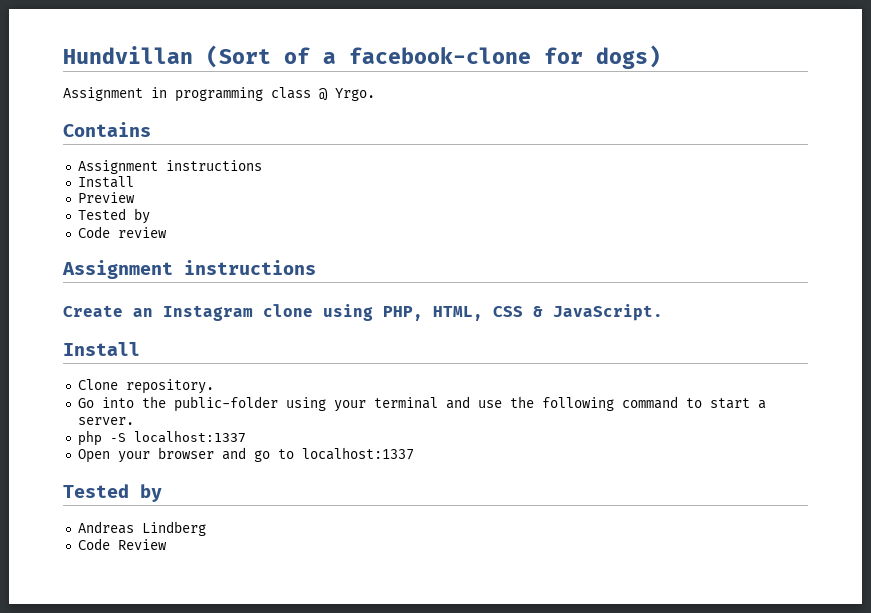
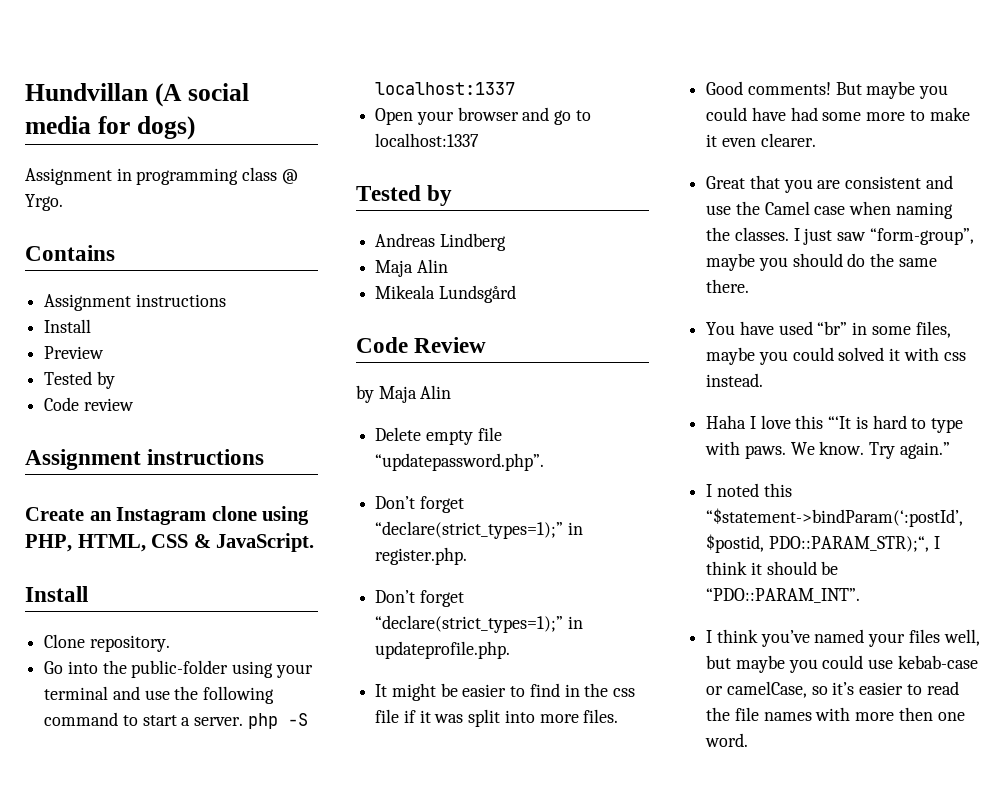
[206,45,531,68] (Sort of a facebook-clone -> [154,83,249,107] [25,116,91,134] (A social media
(134, 421) // -> (244, 721) none
[77,538,167,550] Code Review -> [375,259,448,277] [375,285,516,303] [356,337,487,353] [356,385,452,403] [375,427,502,445] [375,453,545,471] [375,496,464,513] [375,521,583,539] [375,547,468,565] [375,590,464,607] [375,615,583,633] [375,641,511,659] [375,683,636,701] [375,709,619,727] [706,81,949,99] [706,107,970,121] [706,133,816,147] [706,175,953,193] [706,201,953,219] [706,227,974,245] [706,253,937,271] [706,279,750,293] [706,321,951,338] [706,347,966,365] [706,373,764,387] [706,415,964,433] [705,441,950,459] [706,483,792,497] [706,508,964,527] [706,534,940,553] [706,561,839,575] [706,588,861,603] [706,629,980,647] [706,655,978,673] [706,681,959,698] [706,707,965,721] [705,733,749,747] Maja Alin // Mikeala Lundsgård // Code Review // by Maja Alin // Delete empty file “updatepassword.php”. // Don’t forget “declare(strict_types=1);” in register.php. // Don’t forget “declare(strict_types=1);” in updateprofile.php. // It might be easier to find in the css file if it was split into more files. // Good comments! But maybe you could have had some more to make it even clearer. // Great that you are consistent and use the Camel case when naming the classes. I just saw “form-group”, maybe you should do the same there. // You have used “br” in some files, maybe you could solved it with css instead. // Haha I love this “‘It is hard to type with paws. We know. Try again.” // I noted this “$statement->bindParam(‘:postId’, $postid, PDO::PARAM_STR);“, I think it should be “PDO::PARAM_INT”. // I think you’ve named your files well, but maybe you could use kebab-case or camelCase, so it’s easier to read the file names with more then one word.

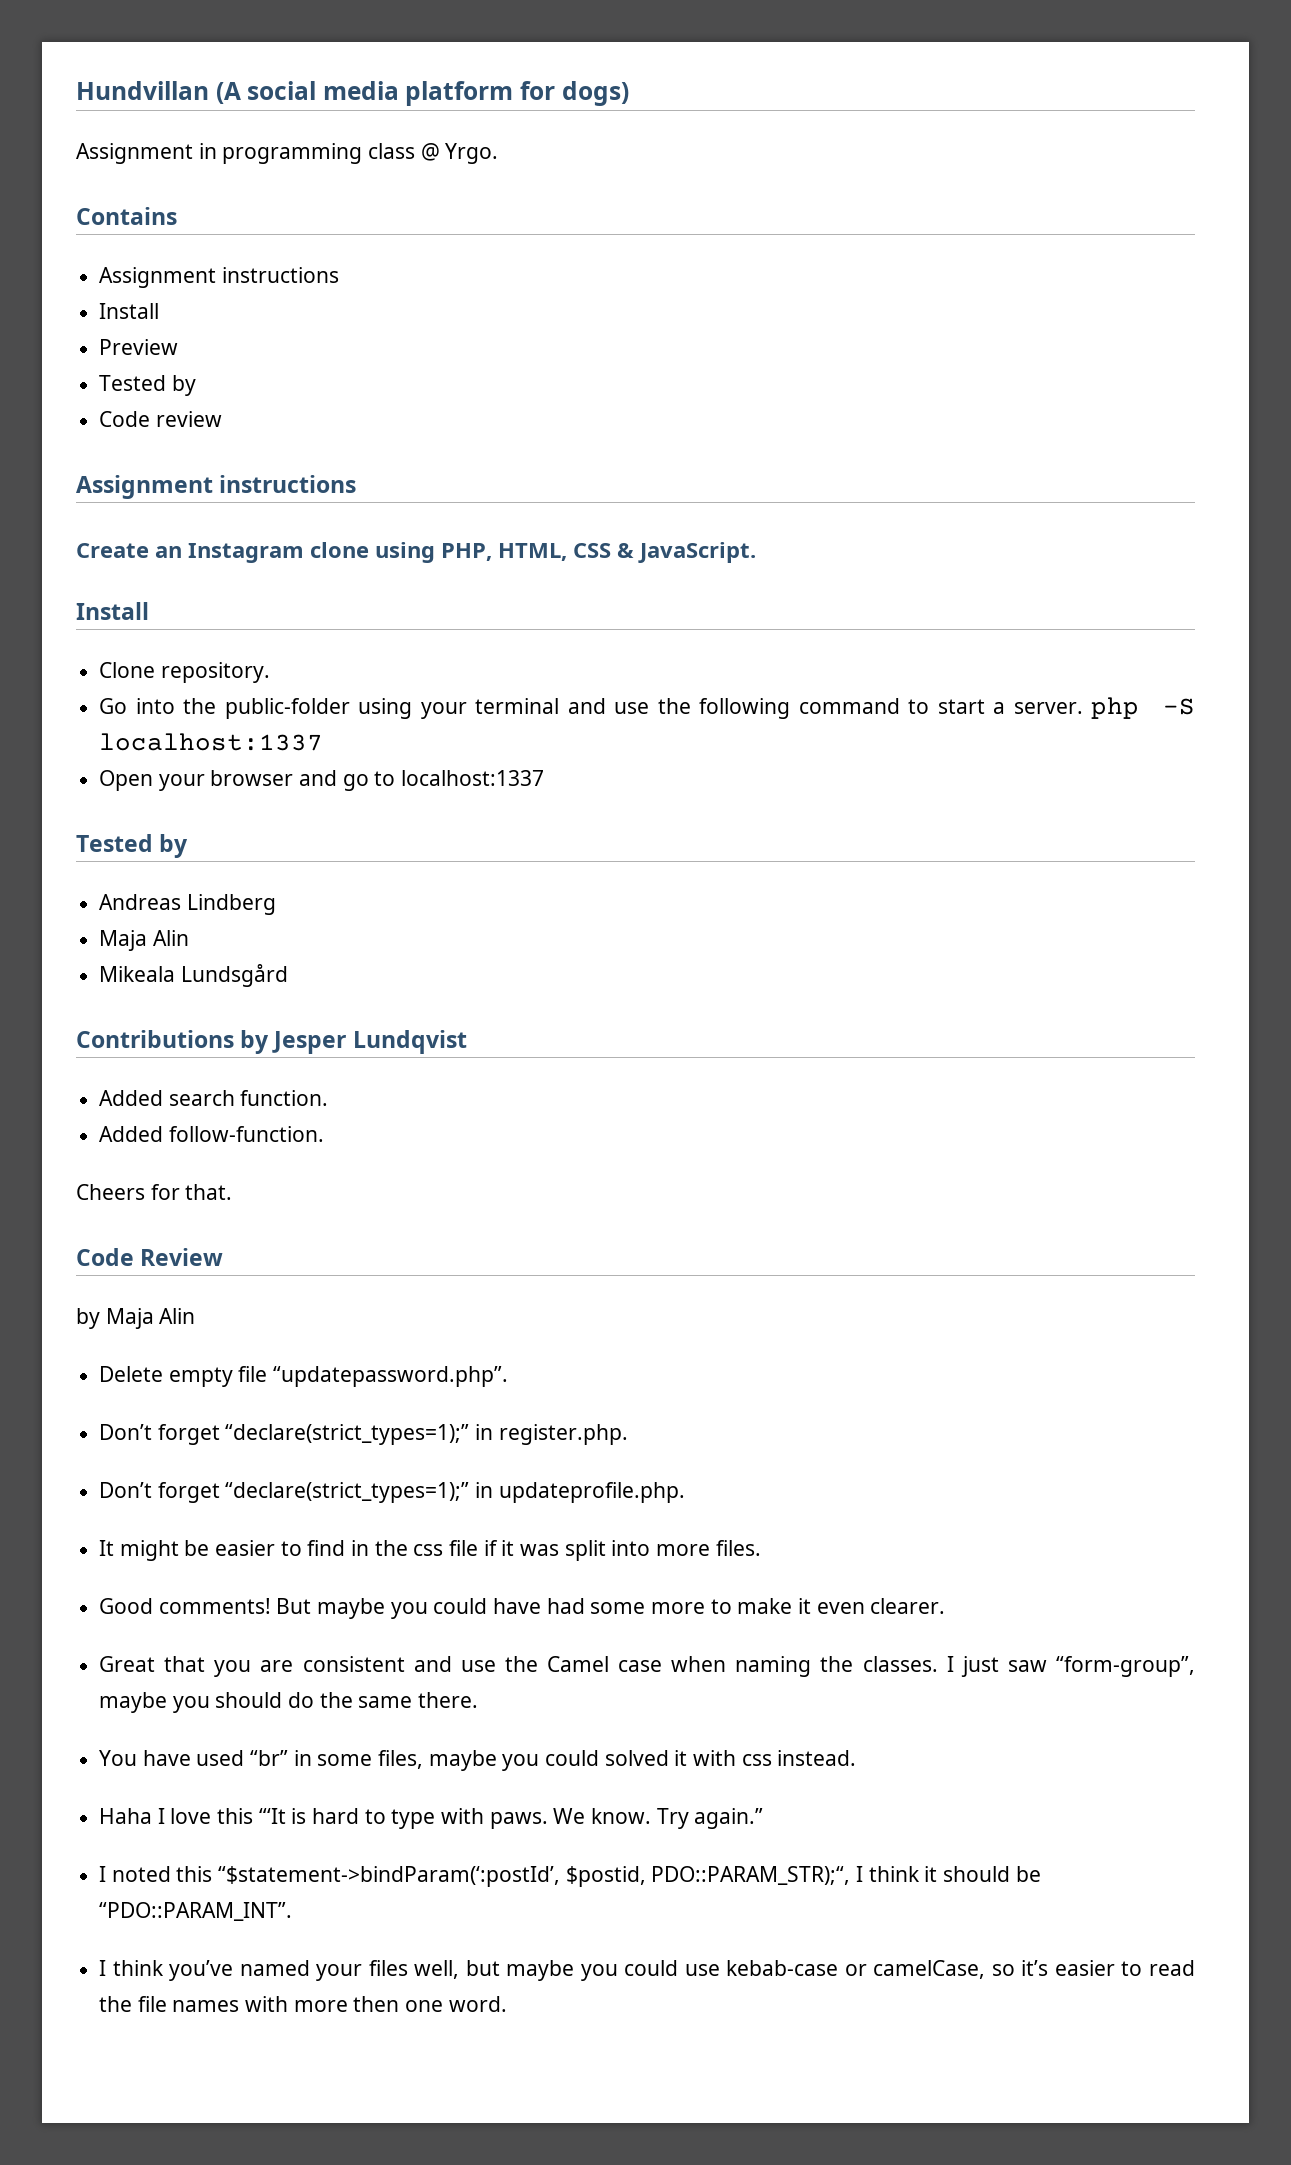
(91, 125) none -> [405,81,514,106] platform
(516, 294) none -> [76,1030,467,1054] [99,1090,329,1106] [99,1126,324,1142] [76,1184,233,1200] // Contributions by Jesper Lundqvist // Added search function. // Added follow-function. // Cheers for that.

